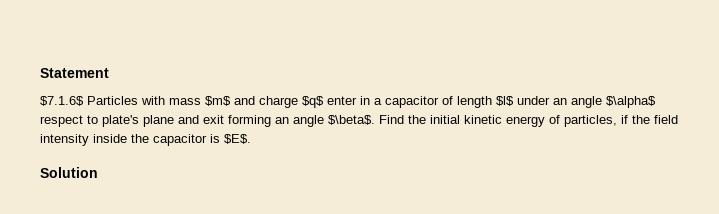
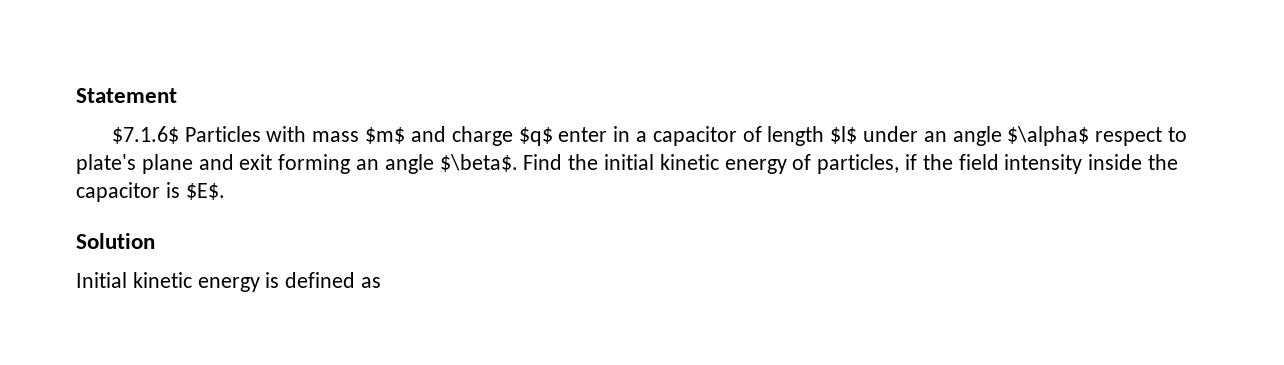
(98, 172) none -> [76,272,382,292] // Initial kinetic energy is defined as

